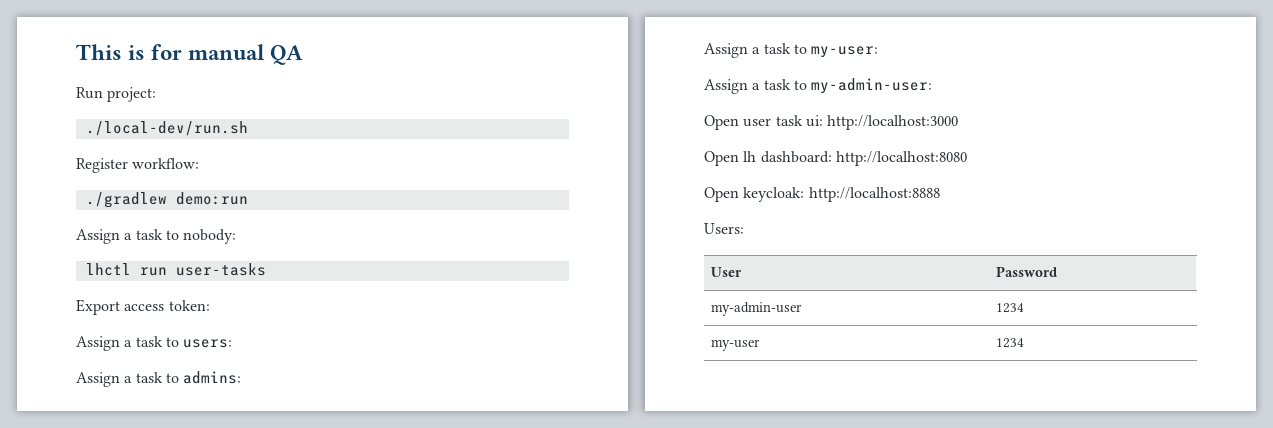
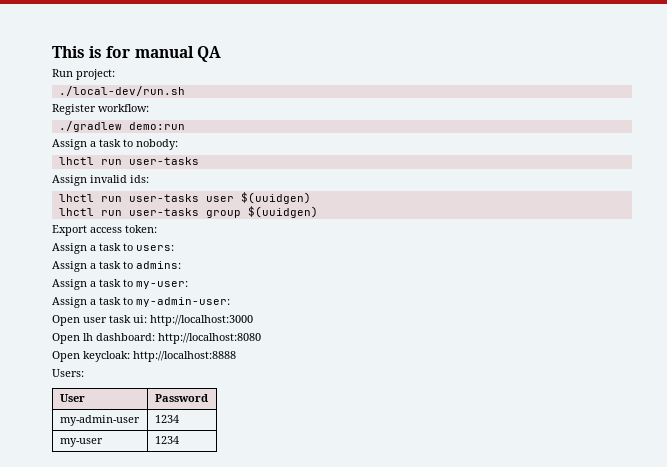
(266, 269) none -> [52,175,149,186] [58,192,311,204] [58,206,318,218] // Assign invalid ids: // lhctl run user-tasks user $(uuidgen) // lhctl run user-tasks group $(uuidgen)

